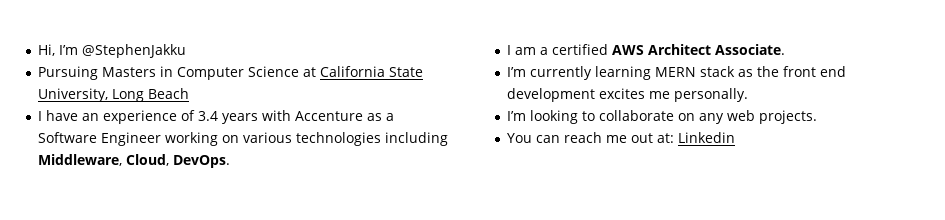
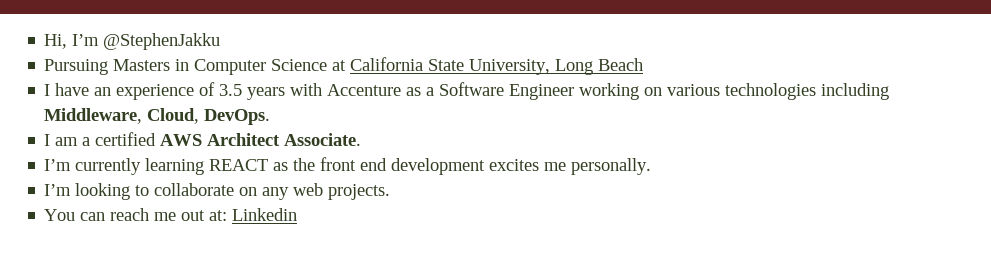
[198,111,219,121] 3.4 -> [219,84,243,96] 3.5
[655,66,736,77] MERN stack -> [209,159,269,171] REACT

